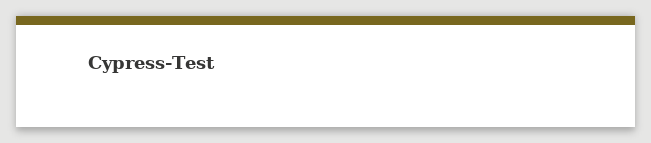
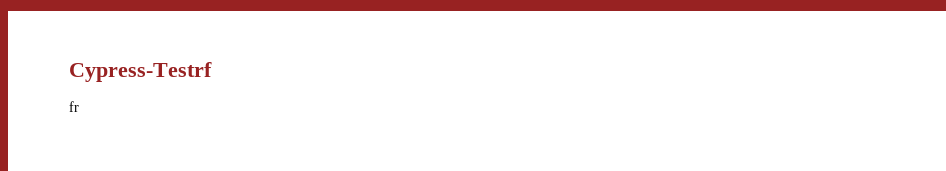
[88,56,215,73] Cypress-Test -> [69,62,212,82] [69,101,79,112] Cypress-Testrf // fr

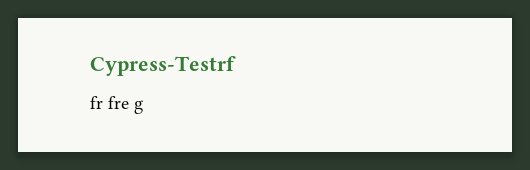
(79, 106) none -> [108,96,143,114] fre g

